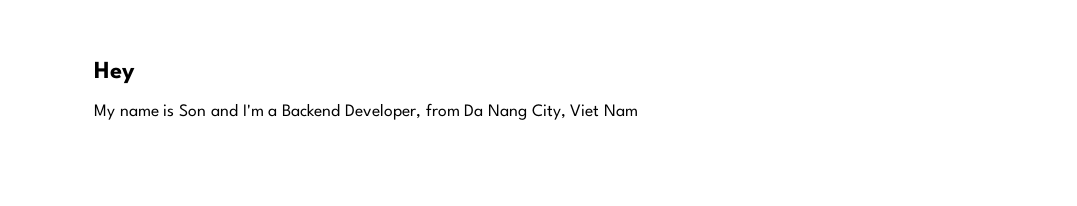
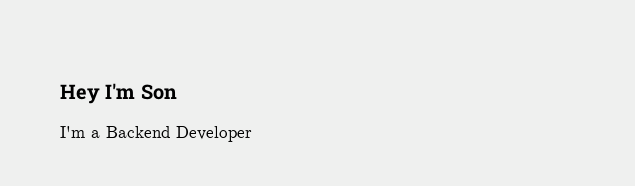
[94,103,639,120] // My name is Son and I'm a Backend Developer, from Da Nang City, Viet Nam -> [105,83,177,100] [60,126,252,142] I'm Son // I'm a Backend Developer

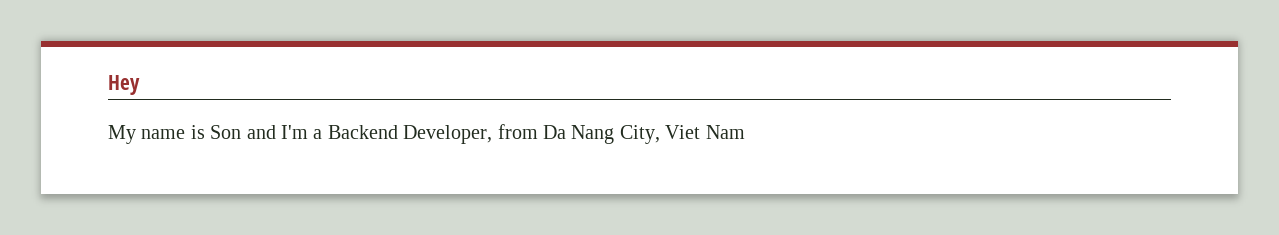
[105,83,136,99] I'm -> [108,125,205,144] // My name is
(177, 92) // -> [246,125,276,139] and
[176,126,252,142] Developer -> [403,124,745,144] Developer, from Da Nang City, Viet Nam

